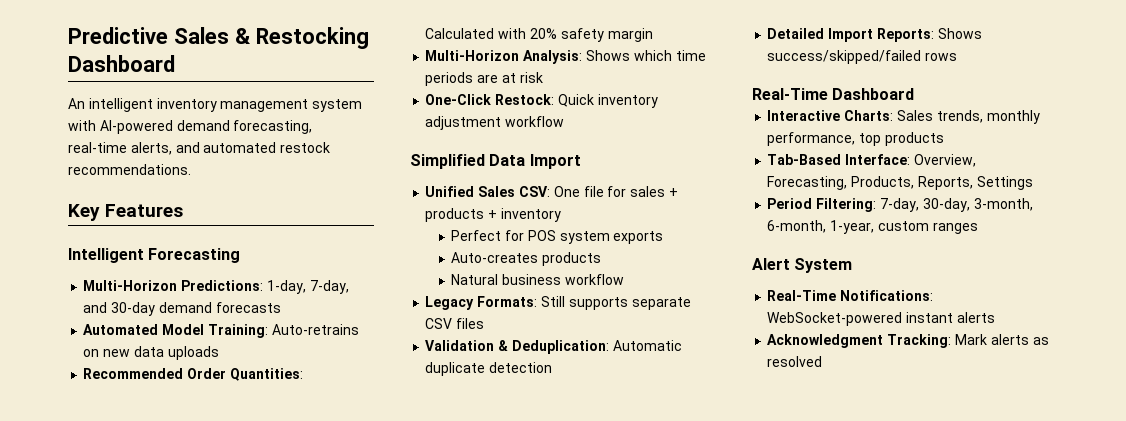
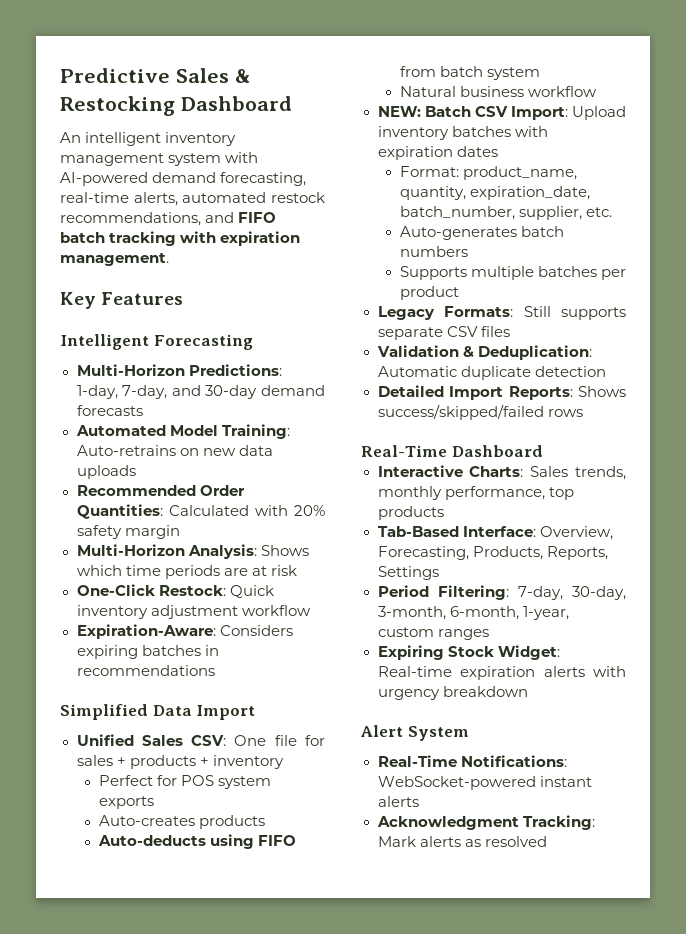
[175,142,200,153] and -> (178, 199) none
[68,164,191,175] recommendations. -> [60,212,277,226] [60,231,301,246] [60,253,169,266] recommendations, and FIFO batch tracking with expiration management.
(565, 121) none -> [76,624,293,639] [76,645,219,659] [76,665,215,676] // Expiration-Aware: Considers expiring batches in recommendations
[451,274,624,285] Natural business workflow -> [97,834,296,849] [399,66,540,80] [399,86,597,97] [377,106,626,120] [377,126,548,140] [377,146,498,160] [399,166,577,180] [399,186,590,200] [399,206,612,220] [399,226,564,240] [399,246,468,257] [399,266,626,280] [399,286,459,300] Auto-deducts using FIFO from batch system // Natural business workflow // NEW: Batch CSV Import: Upload inventory batches with expiration dates // Format: product_name, quantity, expiration_date, batch_number, supplier, etc. // Auto-generates batch numbers // Supports multiple batches per product
(978, 228) none -> [377,645,560,660] [377,666,626,680] [377,686,528,700] // Expiring Stock Widget: Real-time expiration alerts with urgency breakdown

